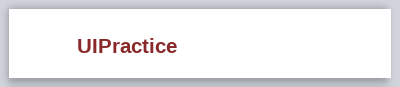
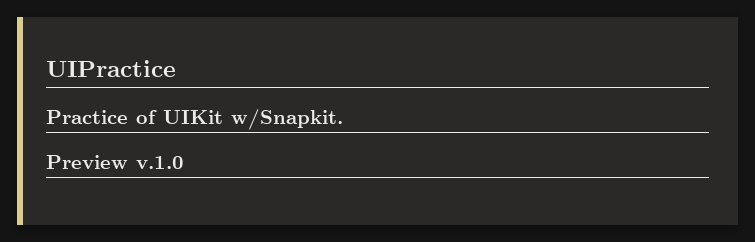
(177, 45) none -> [46,109,343,130] [46,155,184,169] // Practice of UIKit w/Snapkit. // Preview v.1.0

